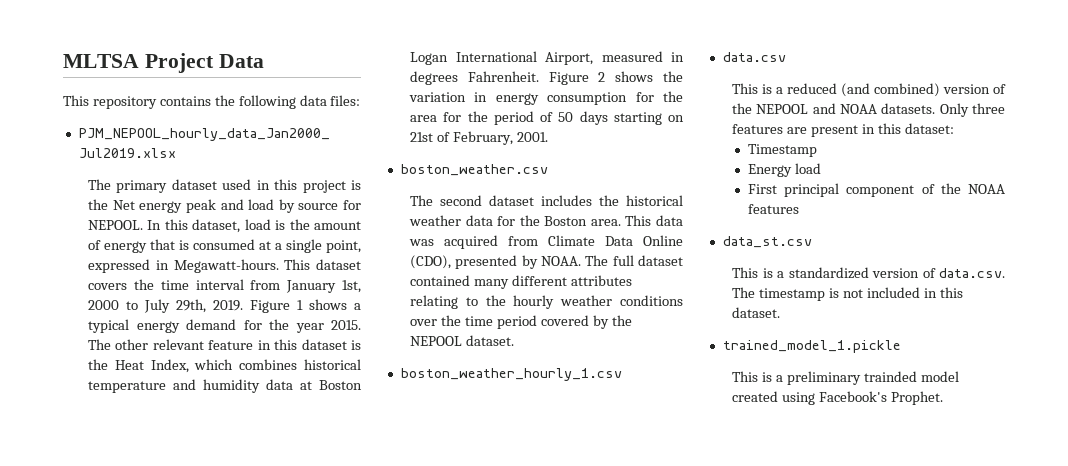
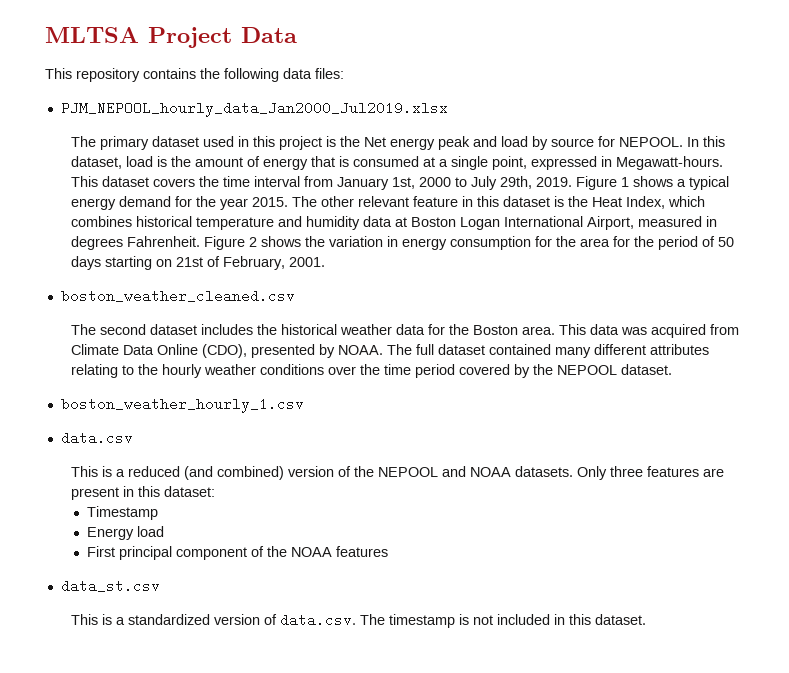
[400,164,548,176] boston_weather.csv -> [60,289,295,303] boston_weather_cleaned.csv
[722,340,901,353] [732,371,959,385] [732,391,943,405] // trained_model_1.pickle // This is a preliminary trainded model created using Facebook's Prophet. -> (646, 619) none

